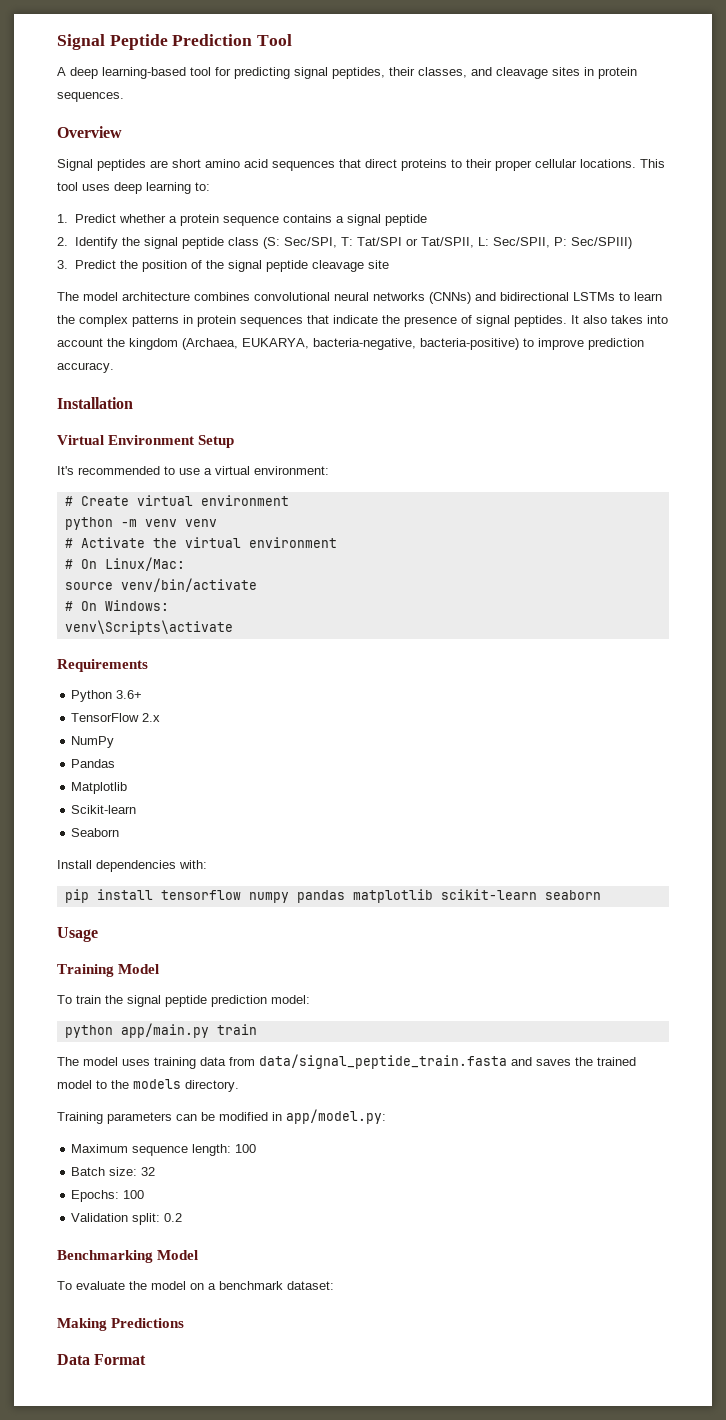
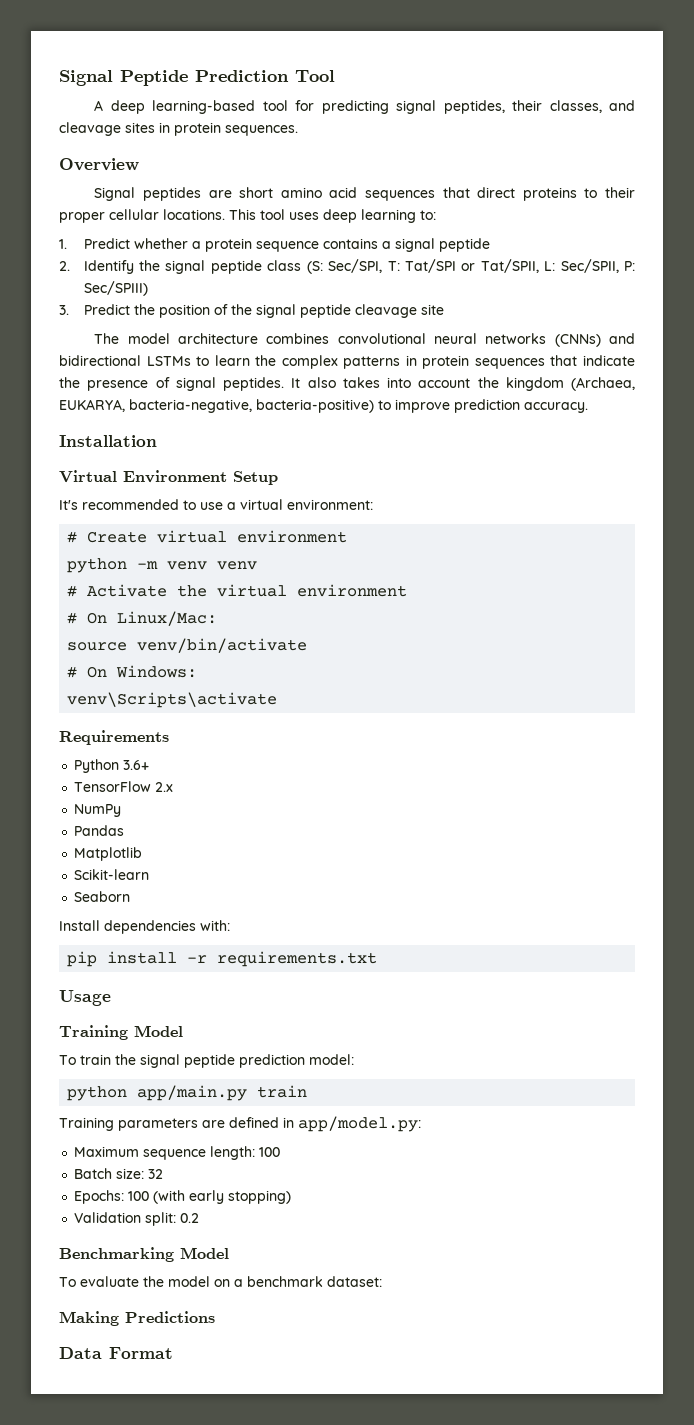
[160,889,601,903] tensorflow numpy pandas matplotlib scikit-learn seaborn -> [187,951,378,967] -r requirements.txt
[57,1054,636,1069] [57,1079,239,1092] // The model uses training data from data/signal_peptide_train.fasta and saves the trained model to the models directory. -> (308, 1091) none
[176,1112,268,1121] can be modified -> [202,1117,279,1128] are defined
(145, 1194) none -> [153,1190,292,1204] (with early stopping)

